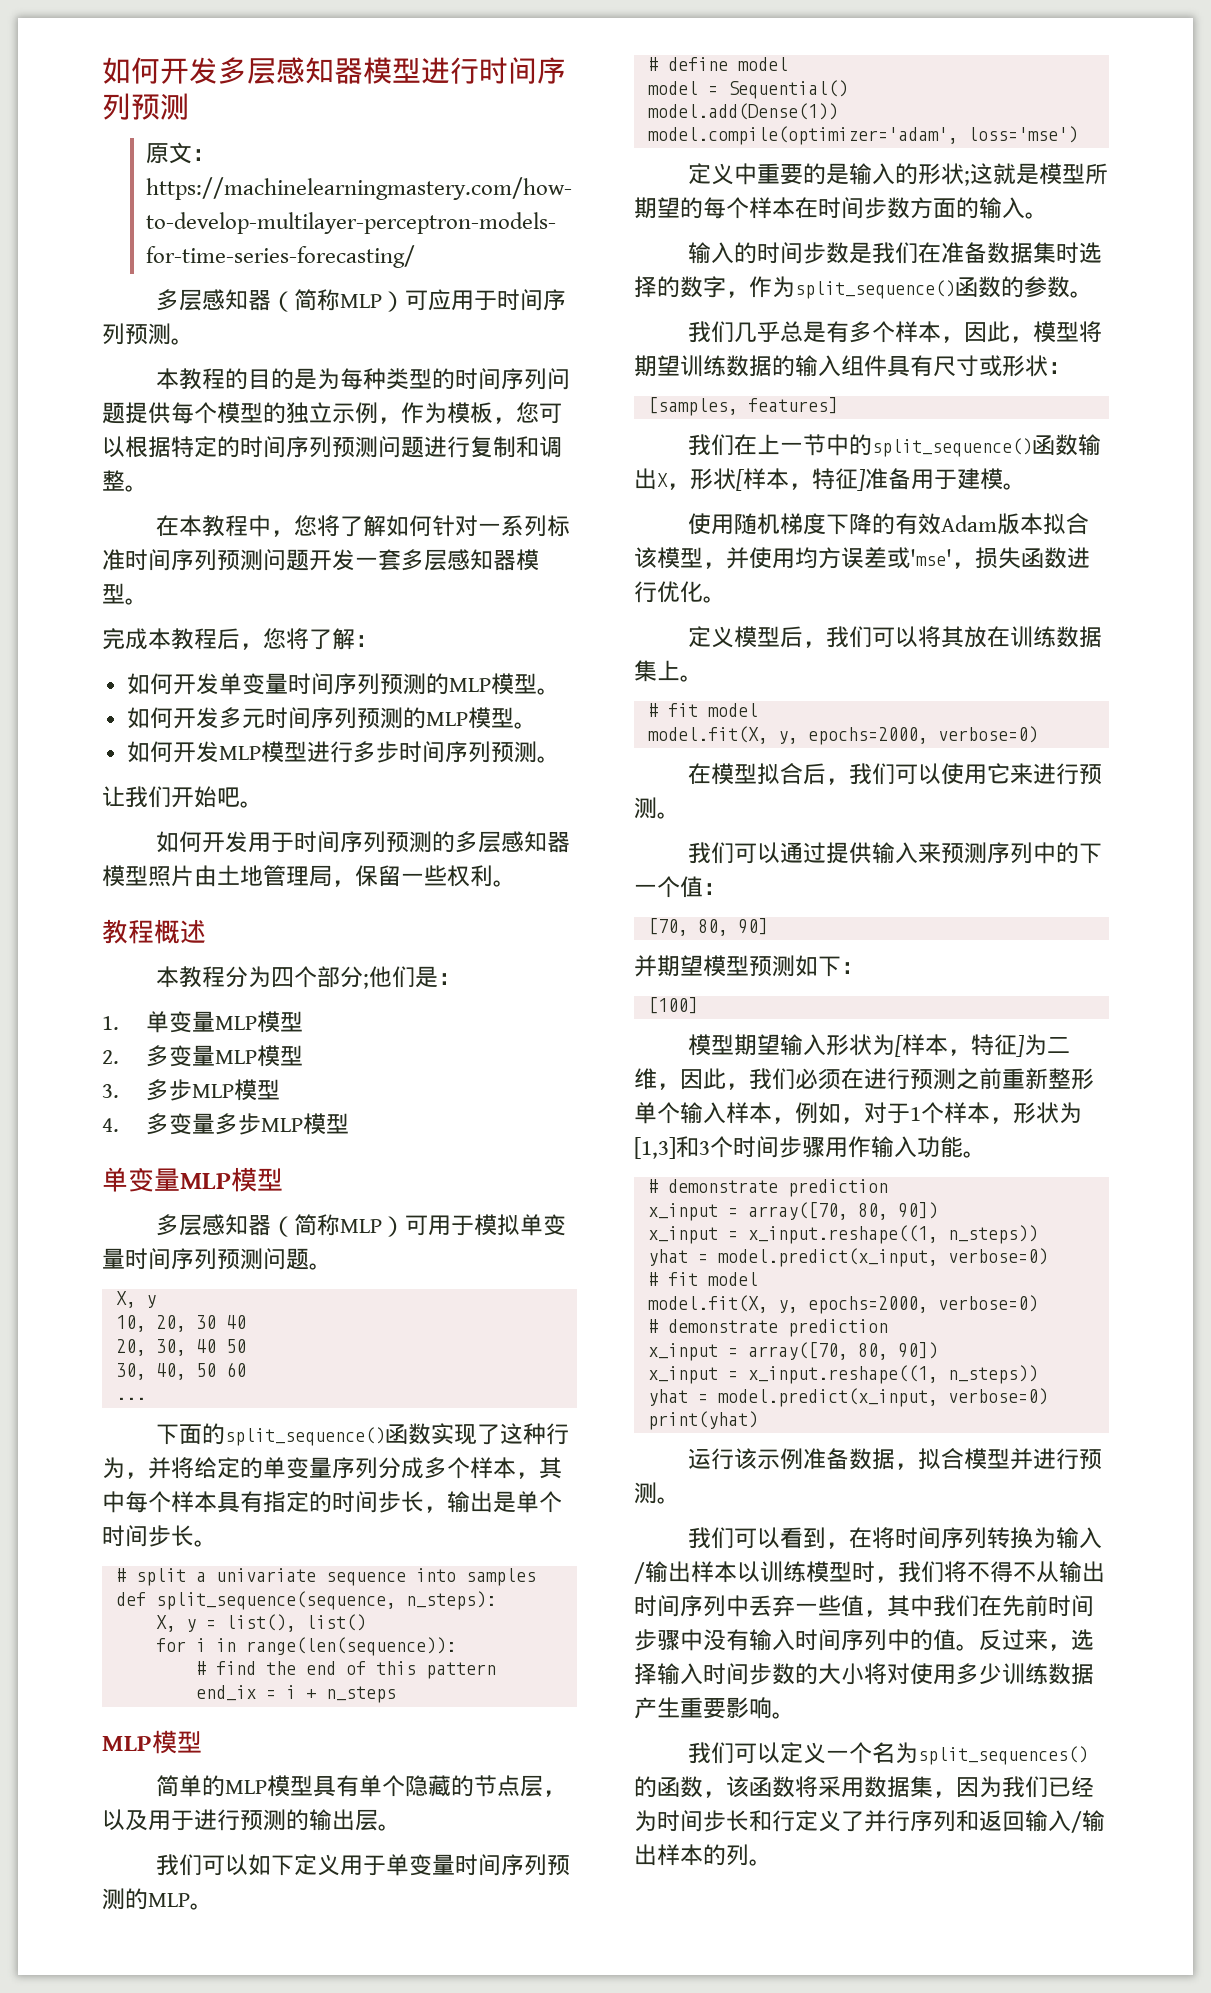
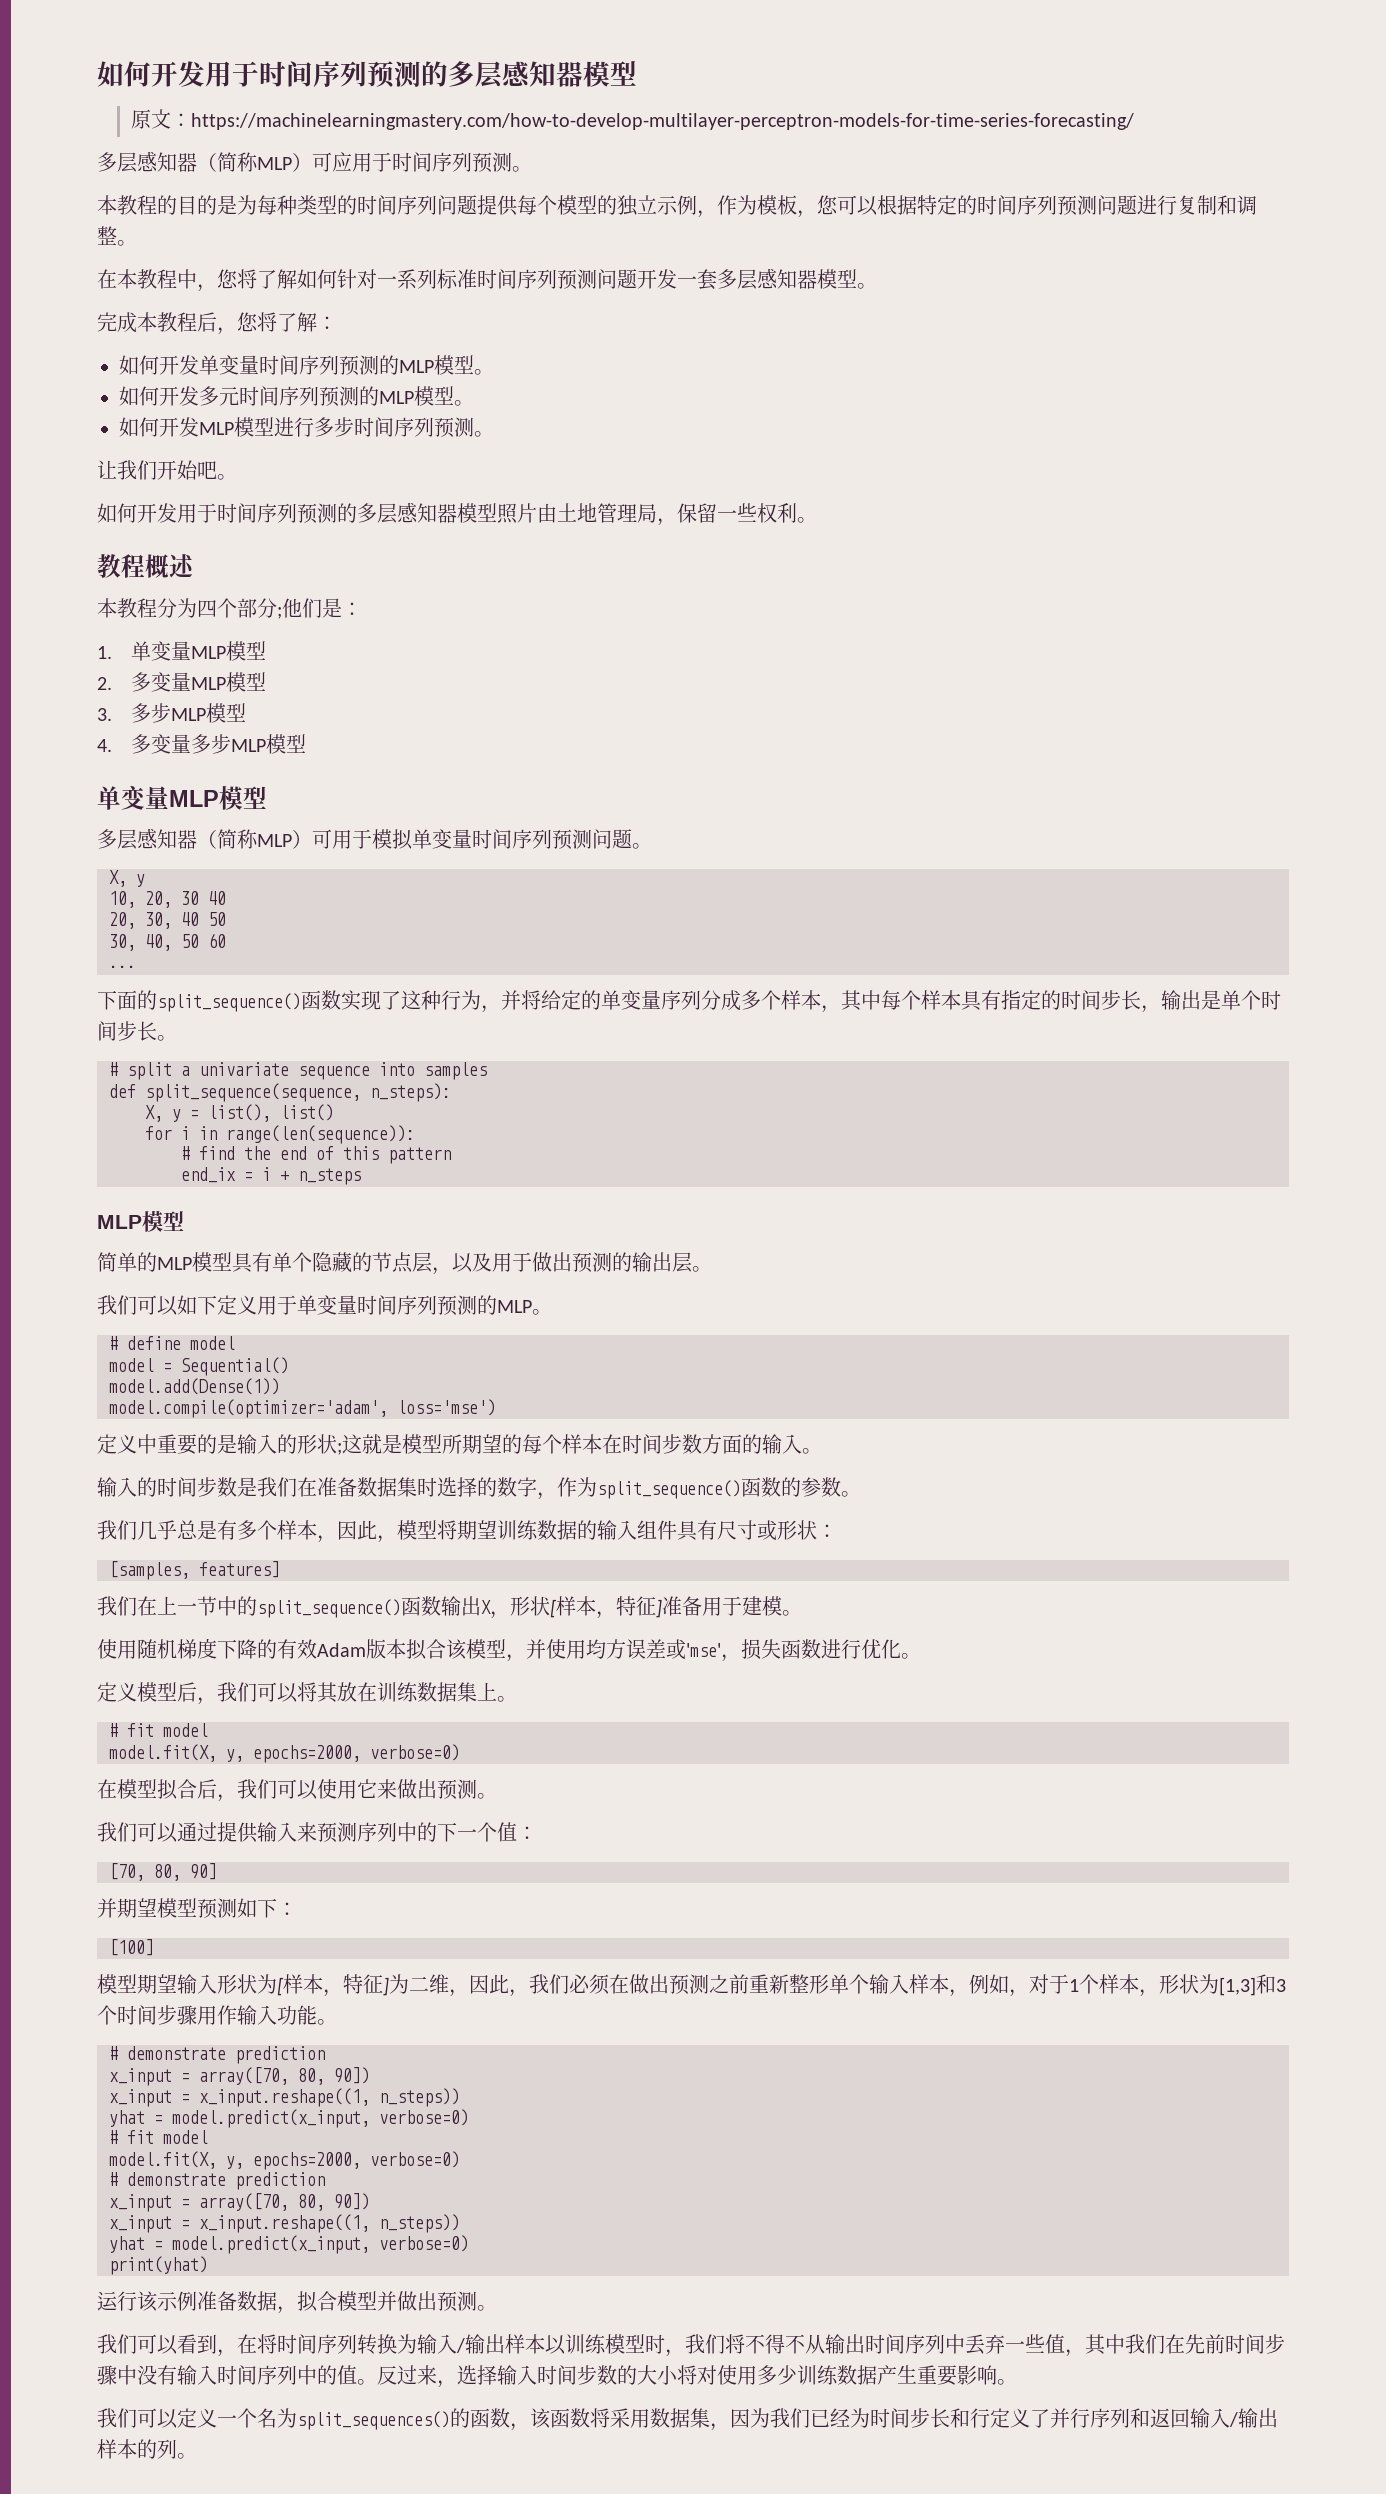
[102,57,566,84] [102,93,189,120] 如何开发多层感知器模型进行时间序列预测 -> [97,61,637,88] 如何开发用于时间序列预测的多层感知器模型
[194,1809,240,1831] 进行 -> [532,1252,572,1272] 做出
[1033,763,1080,785] 进行 -> [397,1779,437,1799] 做出
[864,1068,910,1090] 进行 -> [629,1974,669,1994] 做出
[1033,1448,1080,1470] 进行 -> [397,2291,437,2311] 做出

